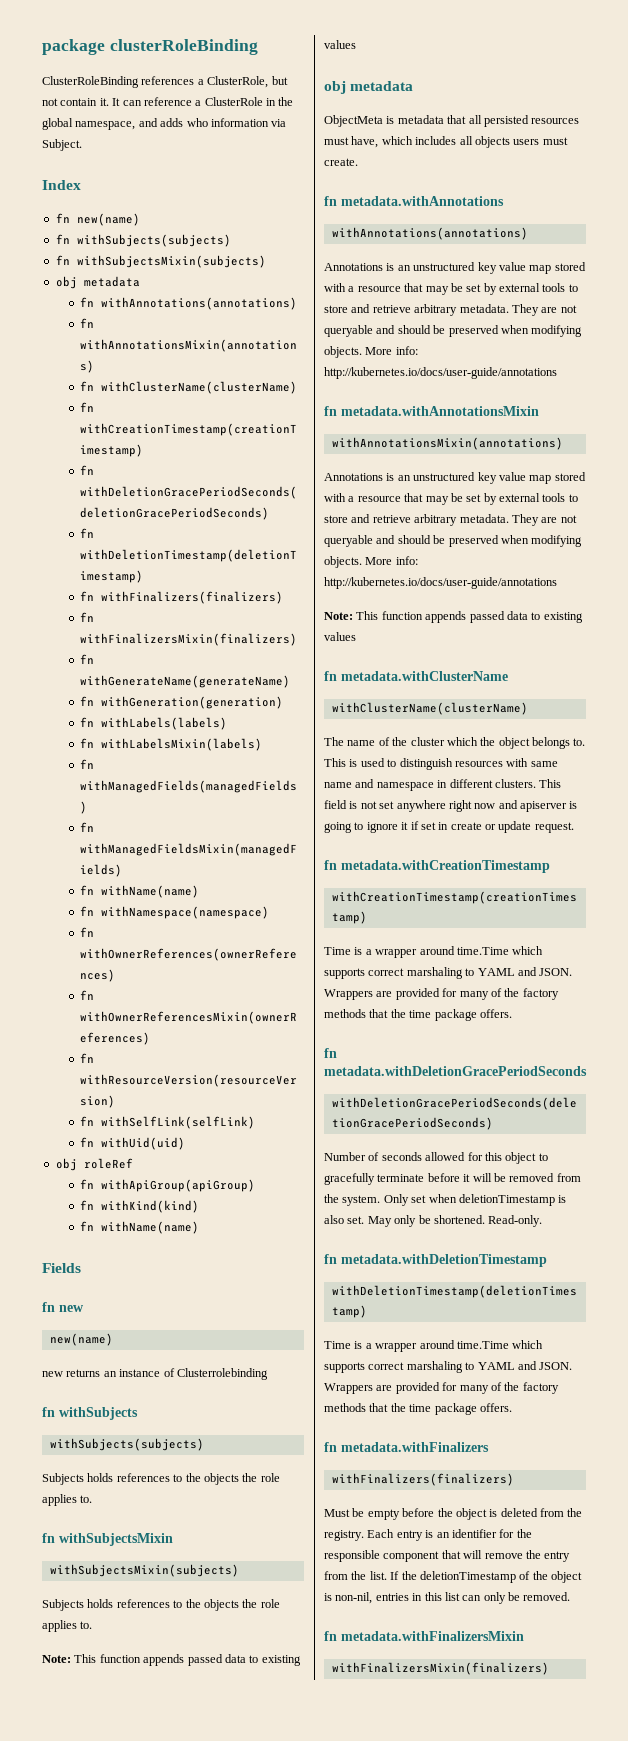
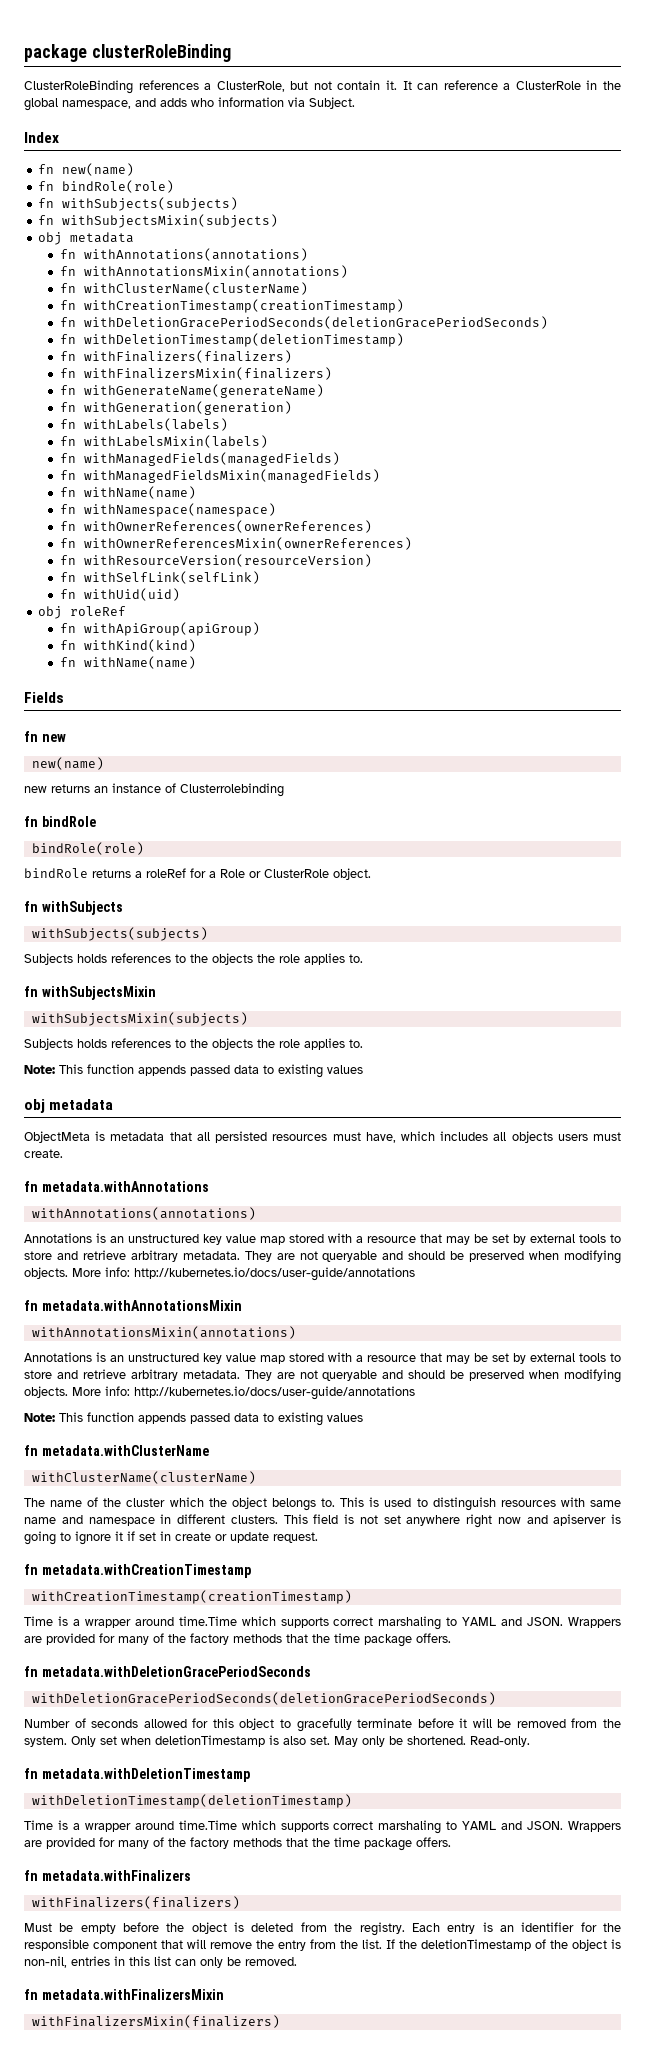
(140, 219) none -> [38,180,175,193] // fn bindRole(role)
(268, 1374) none -> [24,816,96,827] [31,842,144,855] [24,868,371,880] // fn bindRole // bindRole(role) // bindRole returns a roleRef for a Role or ClusterRole object.

